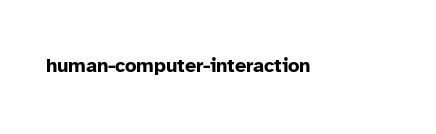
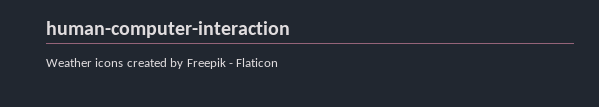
(310, 66) none -> [46,58,279,69] // Weather icons created by Freepik - Flaticon

